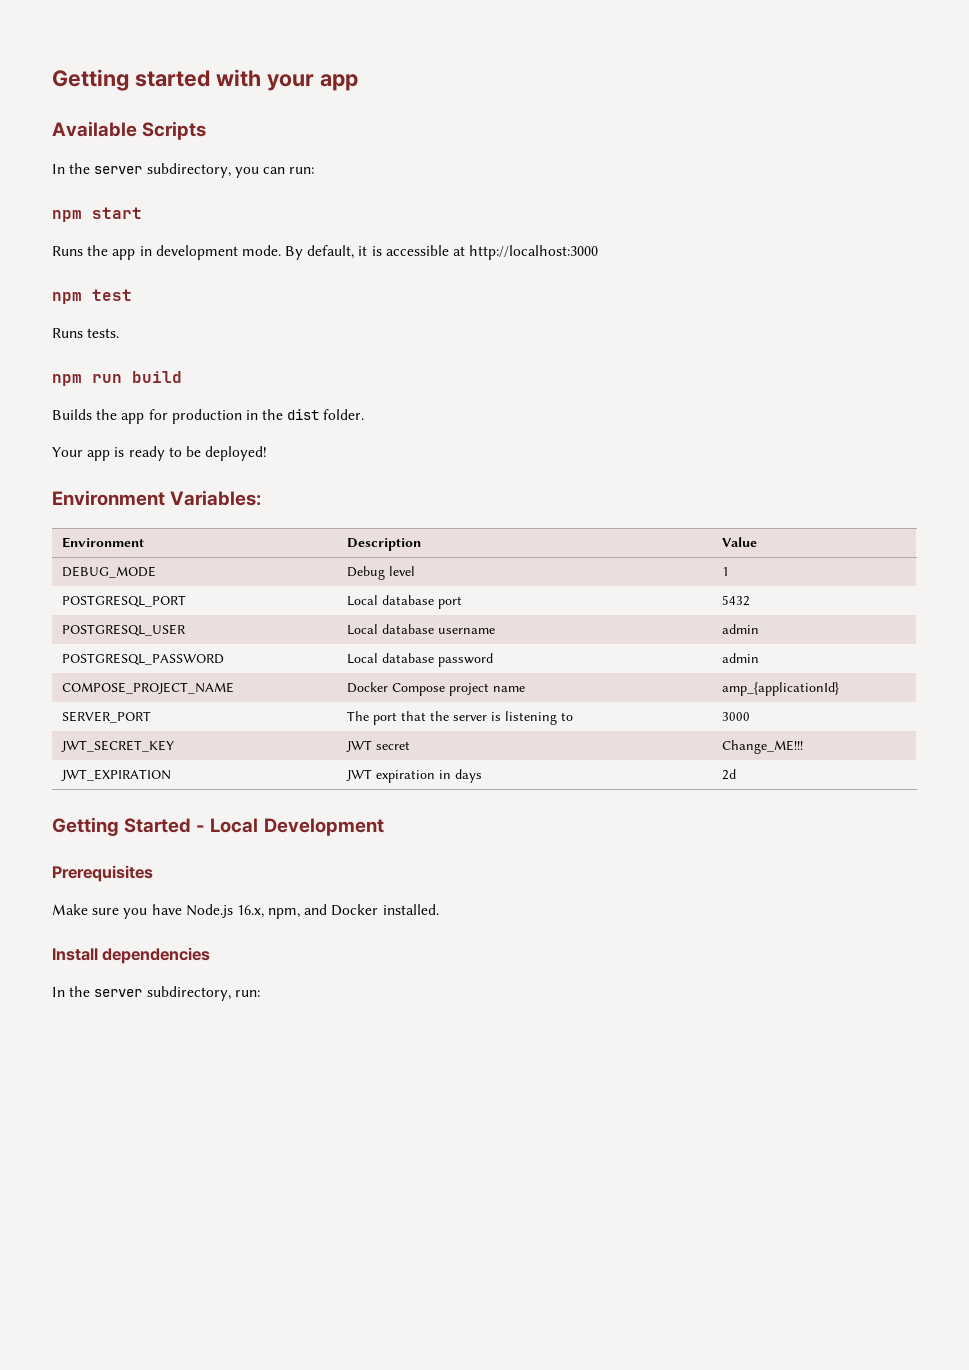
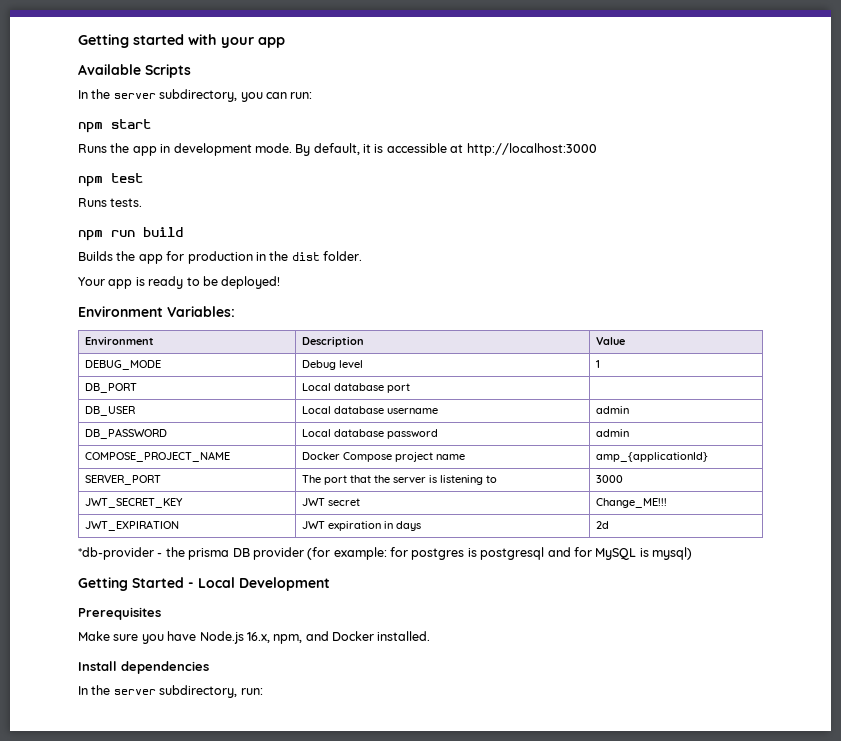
[61,595,186,607] POSTGRESQL_PORT -> [84,383,137,393] DB_PORT
[721,595,750,606] [61,624,186,636] 5432 // POSTGRESQL_USER -> [84,406,136,416] // DB_USER
[61,653,224,665] POSTGRESQL_PASSWORD -> [84,428,167,439] DB_PASSWORD
(736, 774) none -> [78,547,692,560] // *db-provider - the prisma DB provider (for example: for postgres is postgresql and for MySQL is mysql)

